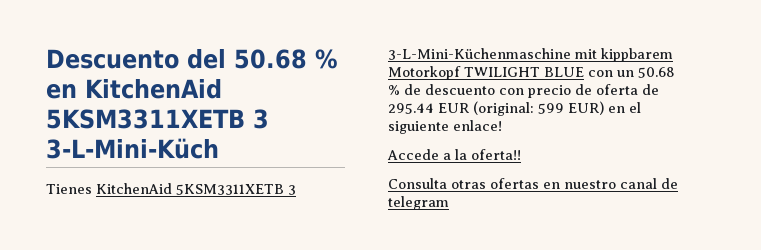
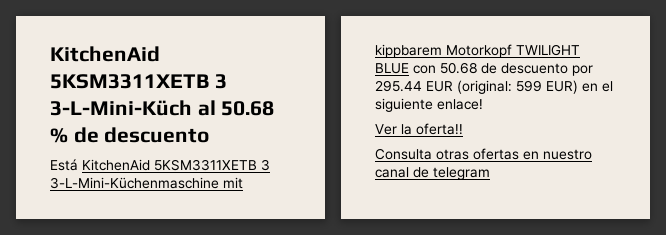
[46,49,338,69] [46,84,77,99] Descuento del 50.68 % en -> (50, 54) none
[46,184,92,194] // Tienes -> [197,100,275,116] [50,127,210,143] [50,159,78,171] al 50.68 % de descuento // Está
[617,67,675,78] [388,84,659,98] un 50.68 % de descuento con precio de oferta de -> [440,62,593,76] 50.68 de descuento por
[387,149,451,160] Accede a -> [375,124,397,135] Ver

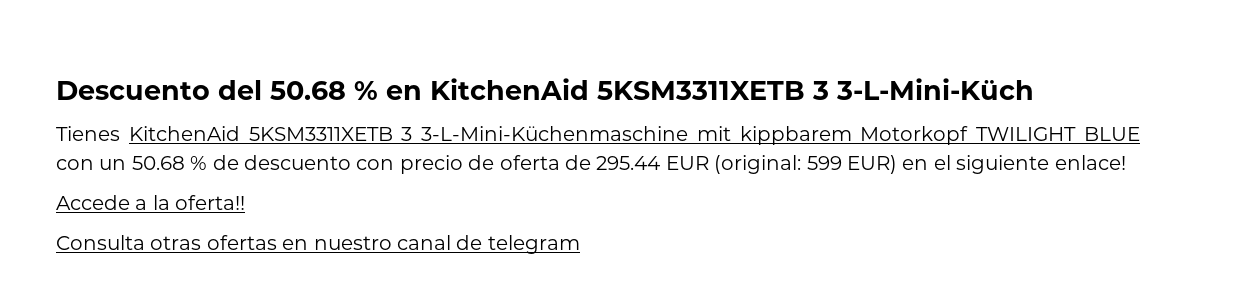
(50, 54) none -> [56,80,422,100] Descuento del 50.68 % en
[197,100,275,116] [50,127,210,143] [50,159,78,171] al 50.68 % de descuento // Está -> [56,126,120,141] // Tienes
[440,62,593,76] 50.68 de descuento por -> [99,155,591,174] un 50.68 % de descuento con precio de oferta de
[375,124,397,135] Ver -> [56,195,148,210] Accede a

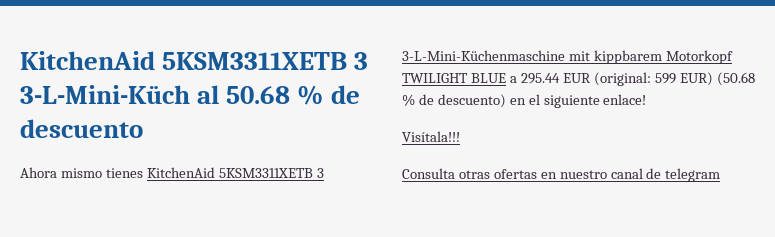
[56,80,422,100] Descuento del 50.68 % en -> (20, 60) none
[56,126,120,141] // Tienes -> [197,85,360,105] [20,119,143,138] [20,167,143,178] al 50.68 % de descuento // Ahora mismo tienes
[56,155,591,174] con un 50.68 % de descuento con precio de oferta de -> [510,76,517,83] a
(897, 164) none -> [717,72,755,86] [402,94,506,108] (50.68 % de descuento)
[56,195,246,210] Accede a la oferta!! -> [402,131,460,142] Visítala!!!

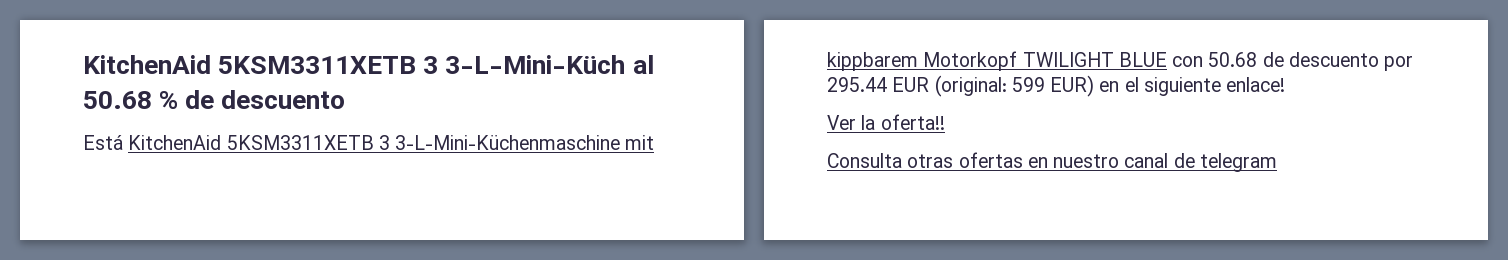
[20,167,143,178] Ahora mismo tienes -> [83,135,123,150] Está
[510,76,517,83] a -> [1172,52,1414,71] con 50.68 de descuento por
[717,72,755,86] [402,94,506,108] (50.68 % de descuento) -> (1095, 86) none
[402,131,460,142] Visítala!!! -> [827,114,945,130] Ver la oferta!!

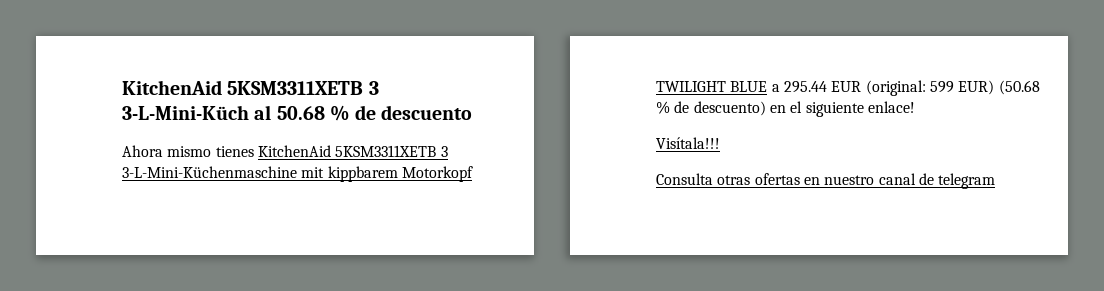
[83,135,123,150] Está -> [122,145,254,157] Ahora mismo tienes
[1172,52,1414,71] con 50.68 de descuento por -> [771,84,780,92] a
(1095, 86) none -> [998,80,1040,95] [656,101,766,116] (50.68 % de descuento)
[827,114,945,130] Ver la oferta!! -> [656,137,720,149] Visítala!!!

